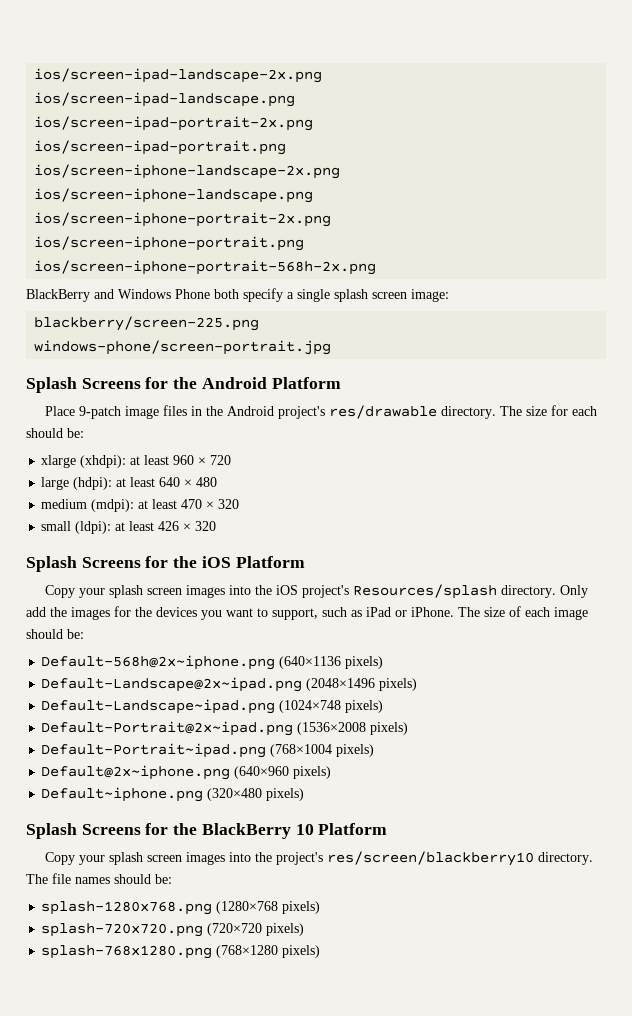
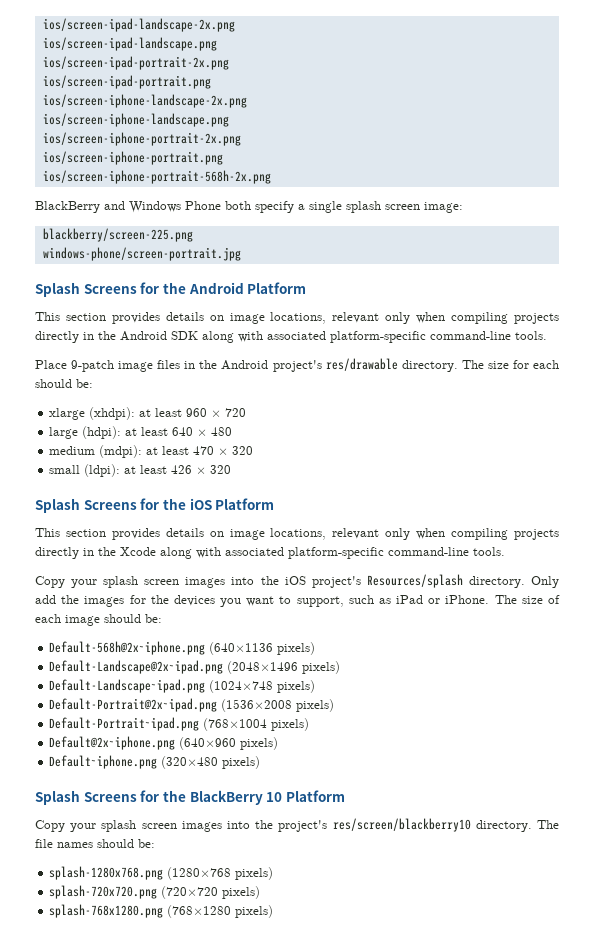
(341, 383) none -> [35,312,560,324] [35,331,547,343] // This section provides details on image locations, relevant only when compiling projects directly in the Android SDK along with associated platform-specific command-line tools.
(305, 562) none -> [35,528,560,540] [35,547,505,559] // This section provides details on image locations, relevant only when compiling projects directly in the Xcode along with associated platform-specific command-line tools.

